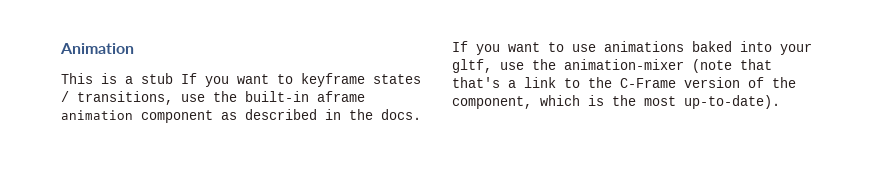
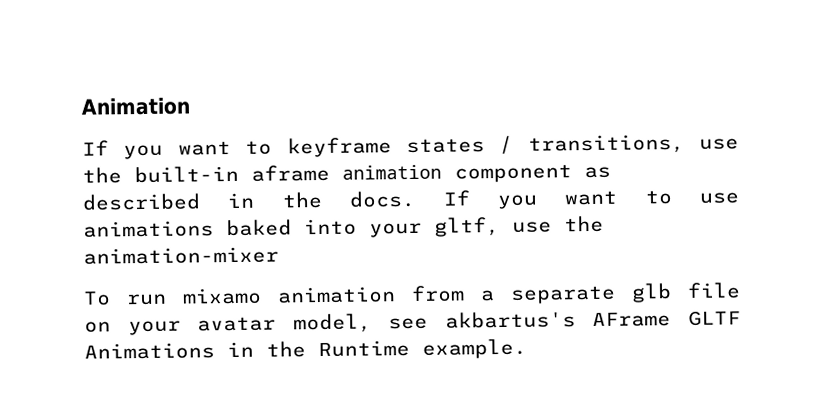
[61,73,173,84] This is a stub -> (190, 106) none
[692,59,772,73] [452,77,796,88] [452,95,780,109] (note that that's a link to the C-Frame version of the component, which is the most up-to-date). -> [83,282,741,306] [84,310,741,336] [84,338,527,360] // To run mixamo animation from a separate glb file on your avatar model, see akbartus's AFrame GLTF Animations in the Runtime example.

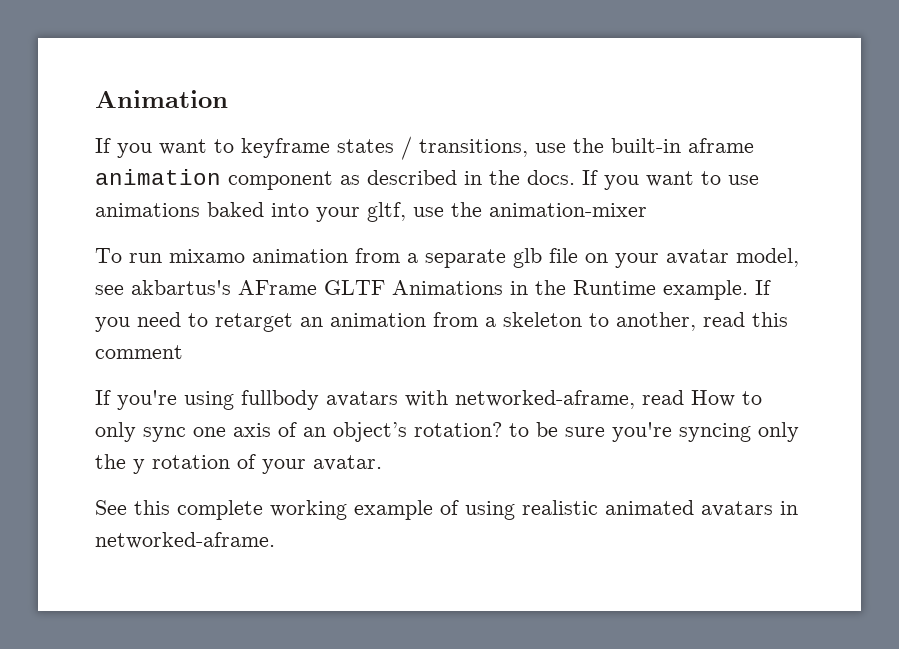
(527, 348) none -> [755,280,771,295] [95,312,788,332] [95,345,183,359] [95,390,762,410] [95,422,799,442] [95,454,382,474] [95,500,798,520] [95,532,275,549] If you need to retarget an animation from a skeleton to another, read this comment // If you're using fullbody avatars with networked-aframe, read How to only sync one axis of an object’s rotation? to be sure you're syncing only the y rotation of your avatar. // See this complete working example of using realistic animated avatars in networked-aframe.

